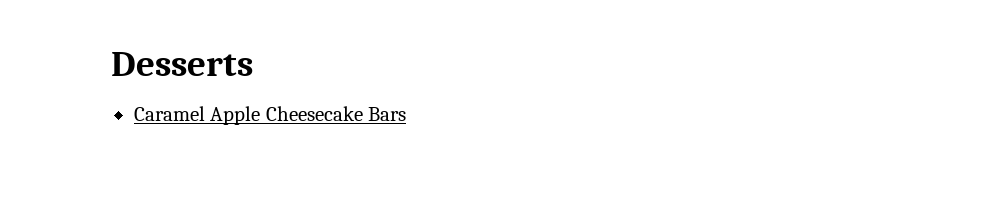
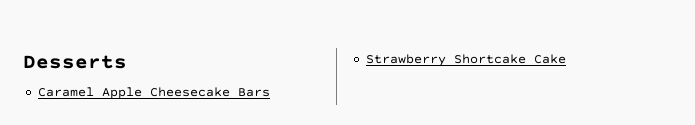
(407, 114) none -> [365,54,566,66] // Strawberry Shortcake Cake

